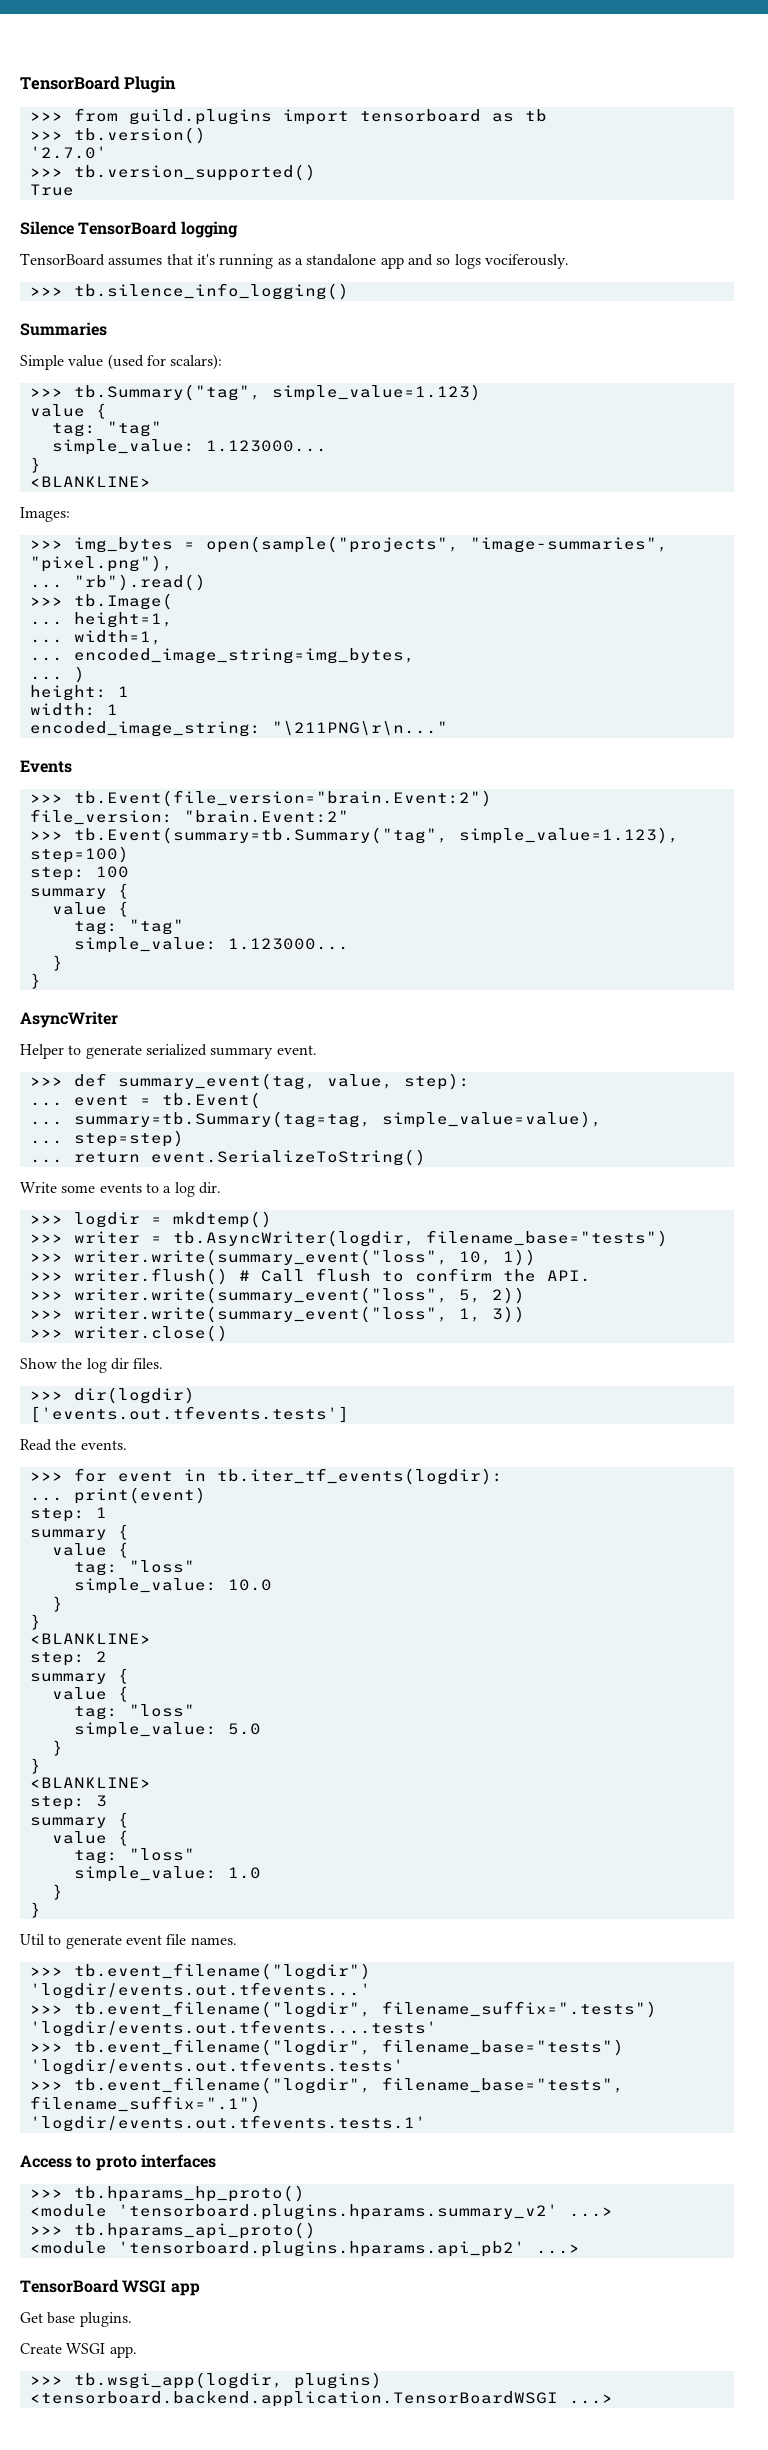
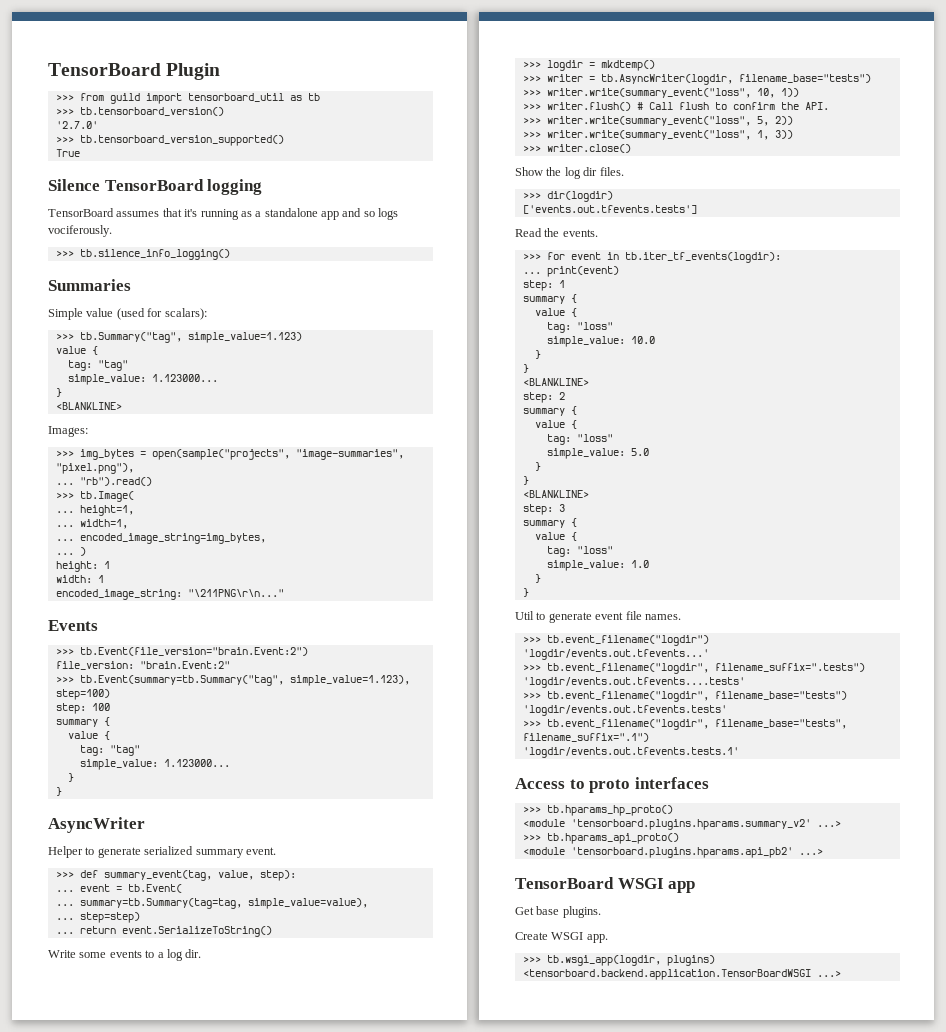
[128,109,481,125] guild.plugins import tensorboard -> [109,93,284,104] guild import tensorboard_util
[73,127,206,144] tb.version() -> [79,107,224,116] tb.tensorboard_version()
[73,164,316,181] tb.version_supported() -> [79,135,284,146] tb.tensorboard_version_supported()

